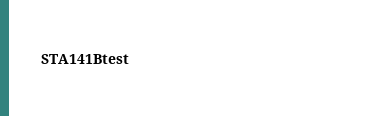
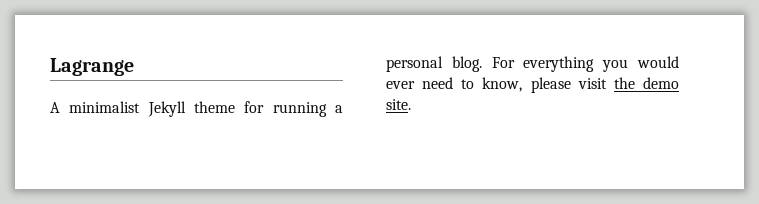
[41,54,129,64] STA141Btest -> [50,58,134,76] [50,101,343,117] [386,56,679,72] [386,77,679,93] [386,99,411,110] Lagrange // A minimalist Jekyll theme for running a personal blog. For everything you would ever need to know, please visit the demo site.

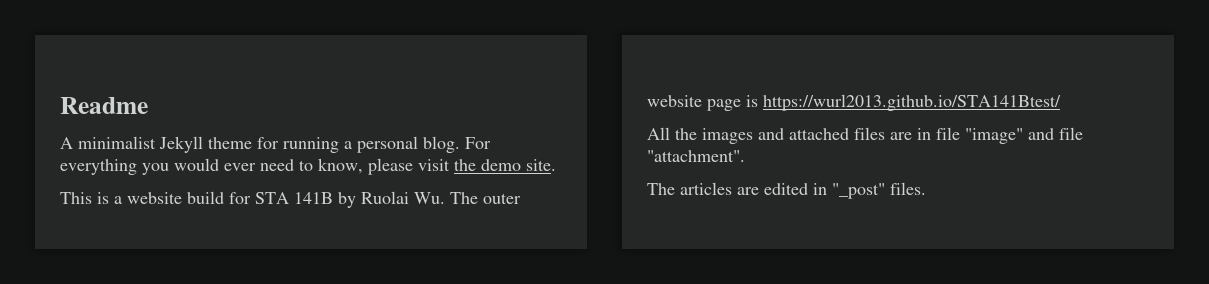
[50,58,134,76] Lagrange -> [60,97,148,114] Readme
(411, 104) none -> [60,191,521,208] [647,94,1061,111] [647,127,1083,144] [647,150,745,162] [647,182,926,199] // This is a website build for STA 141B by Ruolai Wu. The outer website page is https://wurl2013.github.io/STA141Btest/ // All the images and attached files are in file "image" and file "attachment". // The articles are edited in "_post" files.

